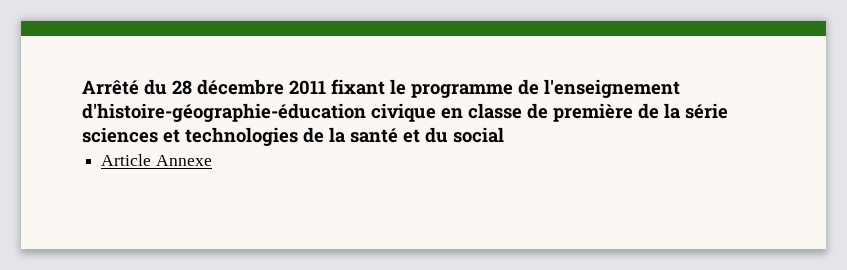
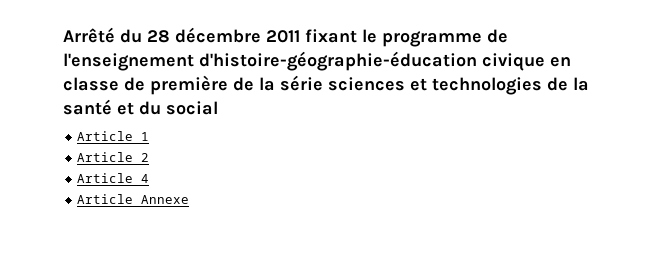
(504, 135) none -> [76,131,149,141] [76,152,149,162] [76,173,149,183] // Article 1 // Article 2 // Article 4

